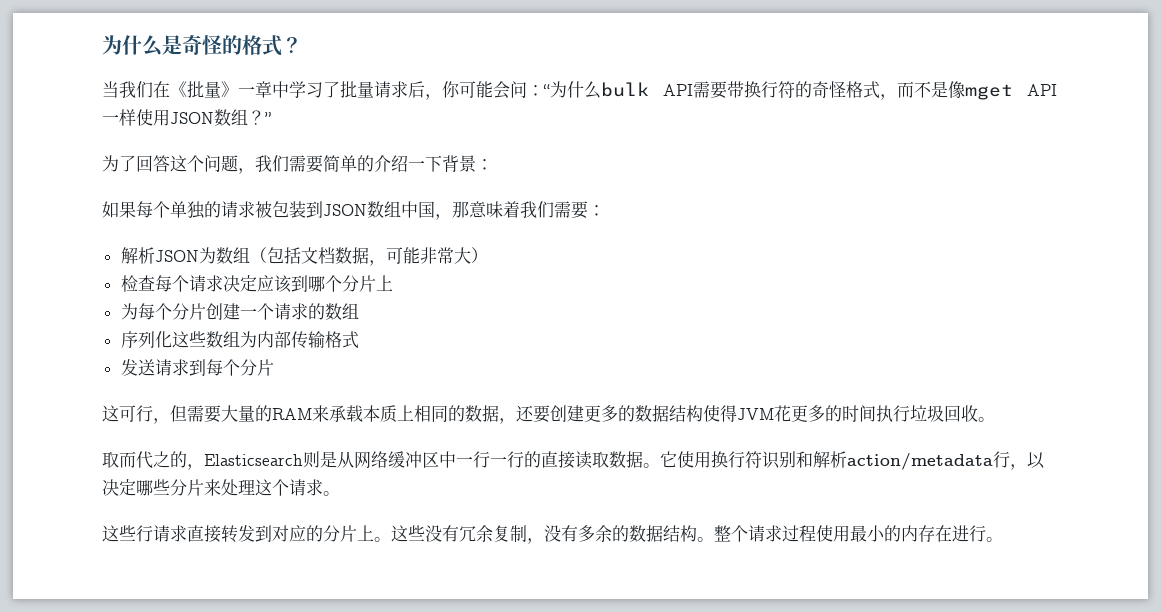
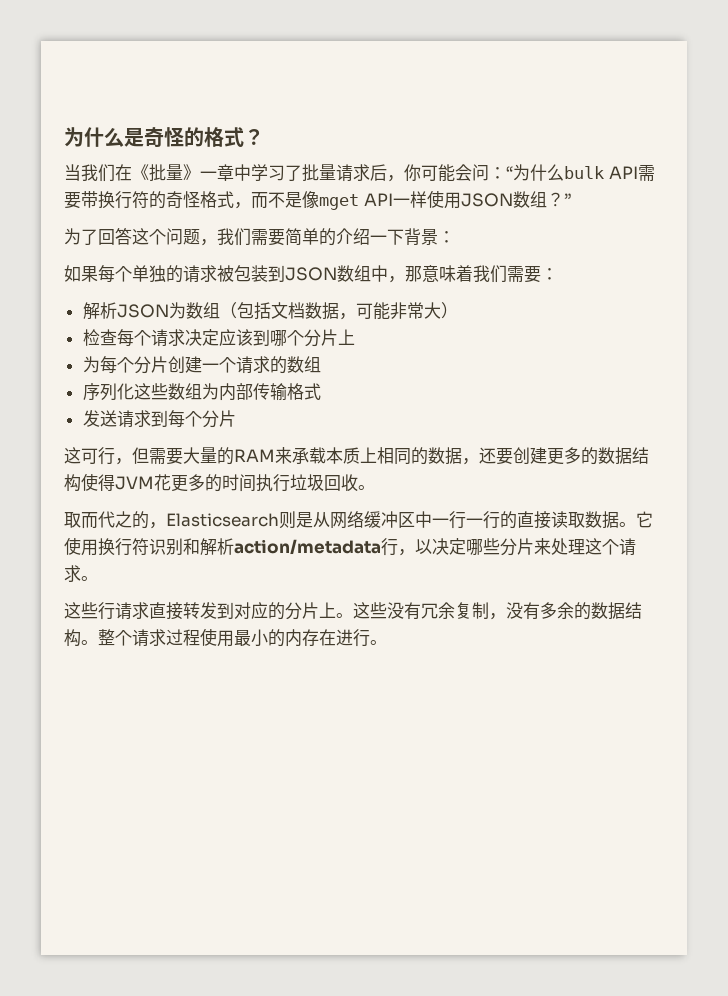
[418,201,435,218] 国 -> (388, 273) none

